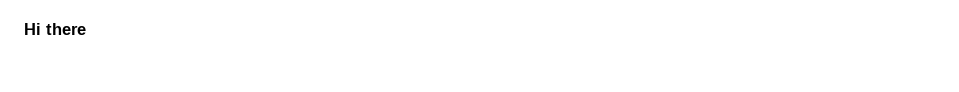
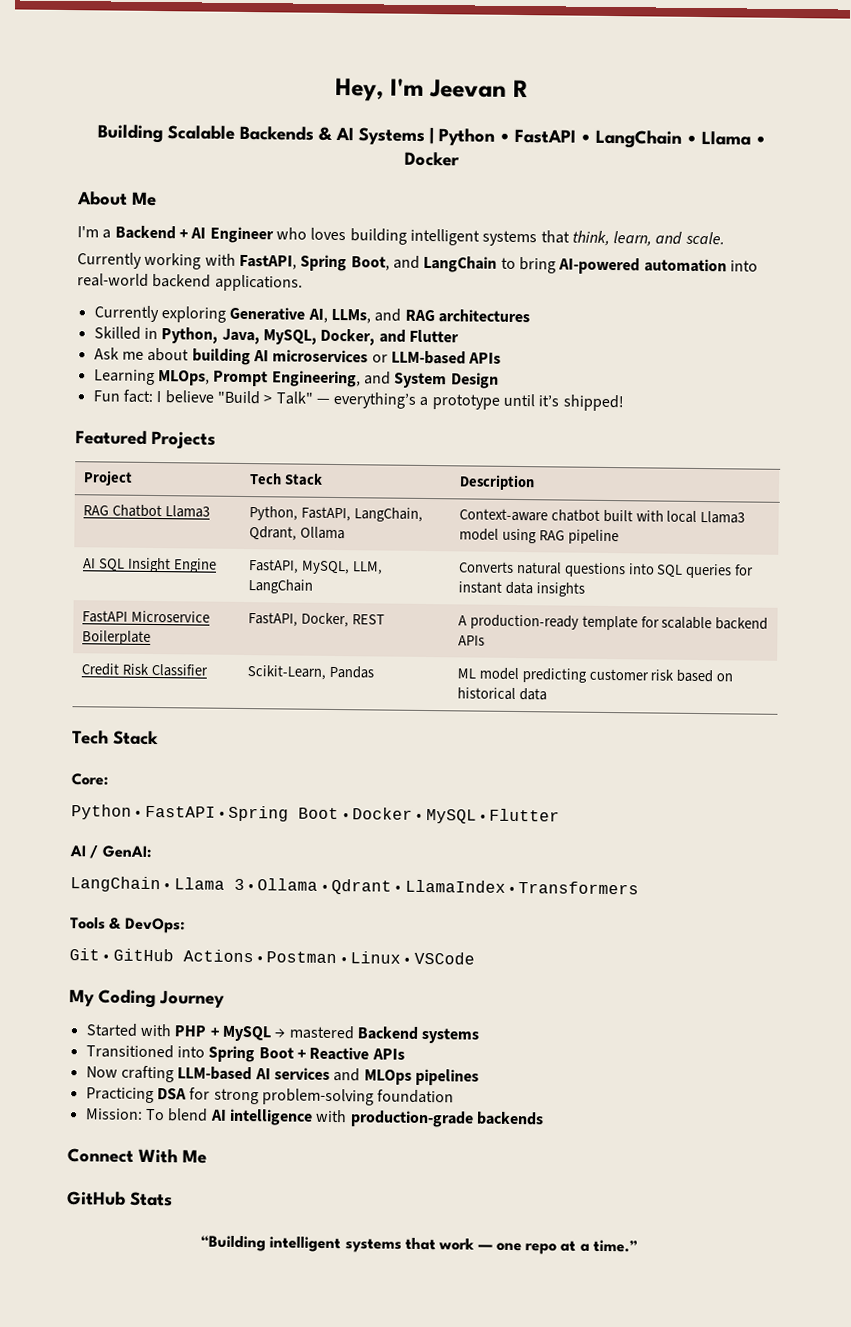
[24,23,86,35] Hi there -> [335,77,529,102] [96,124,766,149] [403,151,460,167] [77,191,157,207] [77,225,725,247] [77,252,758,275] [77,273,303,292] [93,305,530,324] [93,326,459,346] [93,347,502,366] [93,369,499,389] [92,389,624,412] [75,430,216,450] [82,470,133,486] [248,473,323,486] [458,474,535,491] [82,504,210,518] [248,506,423,522] [248,526,345,541] [458,508,746,524] [458,528,619,545] [82,557,217,573] [247,559,383,575] [247,579,313,594] [458,561,755,579] [457,581,585,597] [81,610,210,623] [81,630,151,645] [247,612,385,628] [457,614,769,631] [457,635,485,646] [80,663,208,677] [246,665,374,680] [456,667,734,683] [456,687,547,701] [72,730,159,746] [71,773,109,786] [71,804,561,824] [69,845,152,859] [70,876,640,895] [70,917,186,934] [69,948,475,965] [69,989,225,1009] [85,1023,480,1044] [85,1044,405,1063] [85,1065,479,1086] [85,1087,455,1106] [84,1108,544,1128] [67,1148,207,1164] [67,1191,173,1207] [199,1235,639,1255] Hey, I'm Jeevan R // Building Scalable Backends & AI Systems | Python • FastAPI • LangChain • Llama • Docker // About Me // I'm a Backend + AI Engineer who loves building intelligent systems that think, learn, and scale. // Currently working with FastAPI, Spring Boot, and LangChain to bring AI-powered automation into real-world backend applications. // Currently exploring Generative AI, LLMs, and RAG architectures // Skilled in Python, Java, MySQL, Docker, and Flutter // Ask me about building AI microservices or LLM-based APIs // Learning MLOps, Prompt Engineering, and System Design // Fun fact: I believe "Build > Talk" — everything’s a prototype until it’s shipped! // Featured Projects // Project | Tech Stack | Description // RAG Chatbot Llama3 | Python, FastAPI, LangChain, Qdrant, Ollama | Context-aware chatbot built with local Llama3 model using RAG pipeline // AI SQL Insight Engine | FastAPI, MySQL, LLM, LangChain | Converts natural questions into SQL queries for instant data insights // FastAPI Microservice Boilerplate | FastAPI, Docker, REST | A production-ready template for scalable backend APIs // Credit Risk Classifier | Scikit-Learn, Pandas | ML model predicting customer risk based on historical data // Tech Stack // Core: // Python • FastAPI • Spring Boot • Docker • MySQL • Flutter // AI / GenAI: // LangChain • Llama 3 • Ollama • Qdrant • LlamaIndex • Transformers // Tools & DevOps: // Git • GitHub Actions • Postman • Linux • VSCode // My Coding Journey // Started with PHP + MySQL → mastered Backend systems // Transitioned into Spring Boot + Reactive APIs // Now crafting LLM-based AI services and MLOps pipelines // Practicing DSA for strong problem-solving foundation // Mission: To blend AI intelligence with production-grade backends // Connect With Me // GitHub Stats // “Building intelligent systems that work — one repo at a time.”

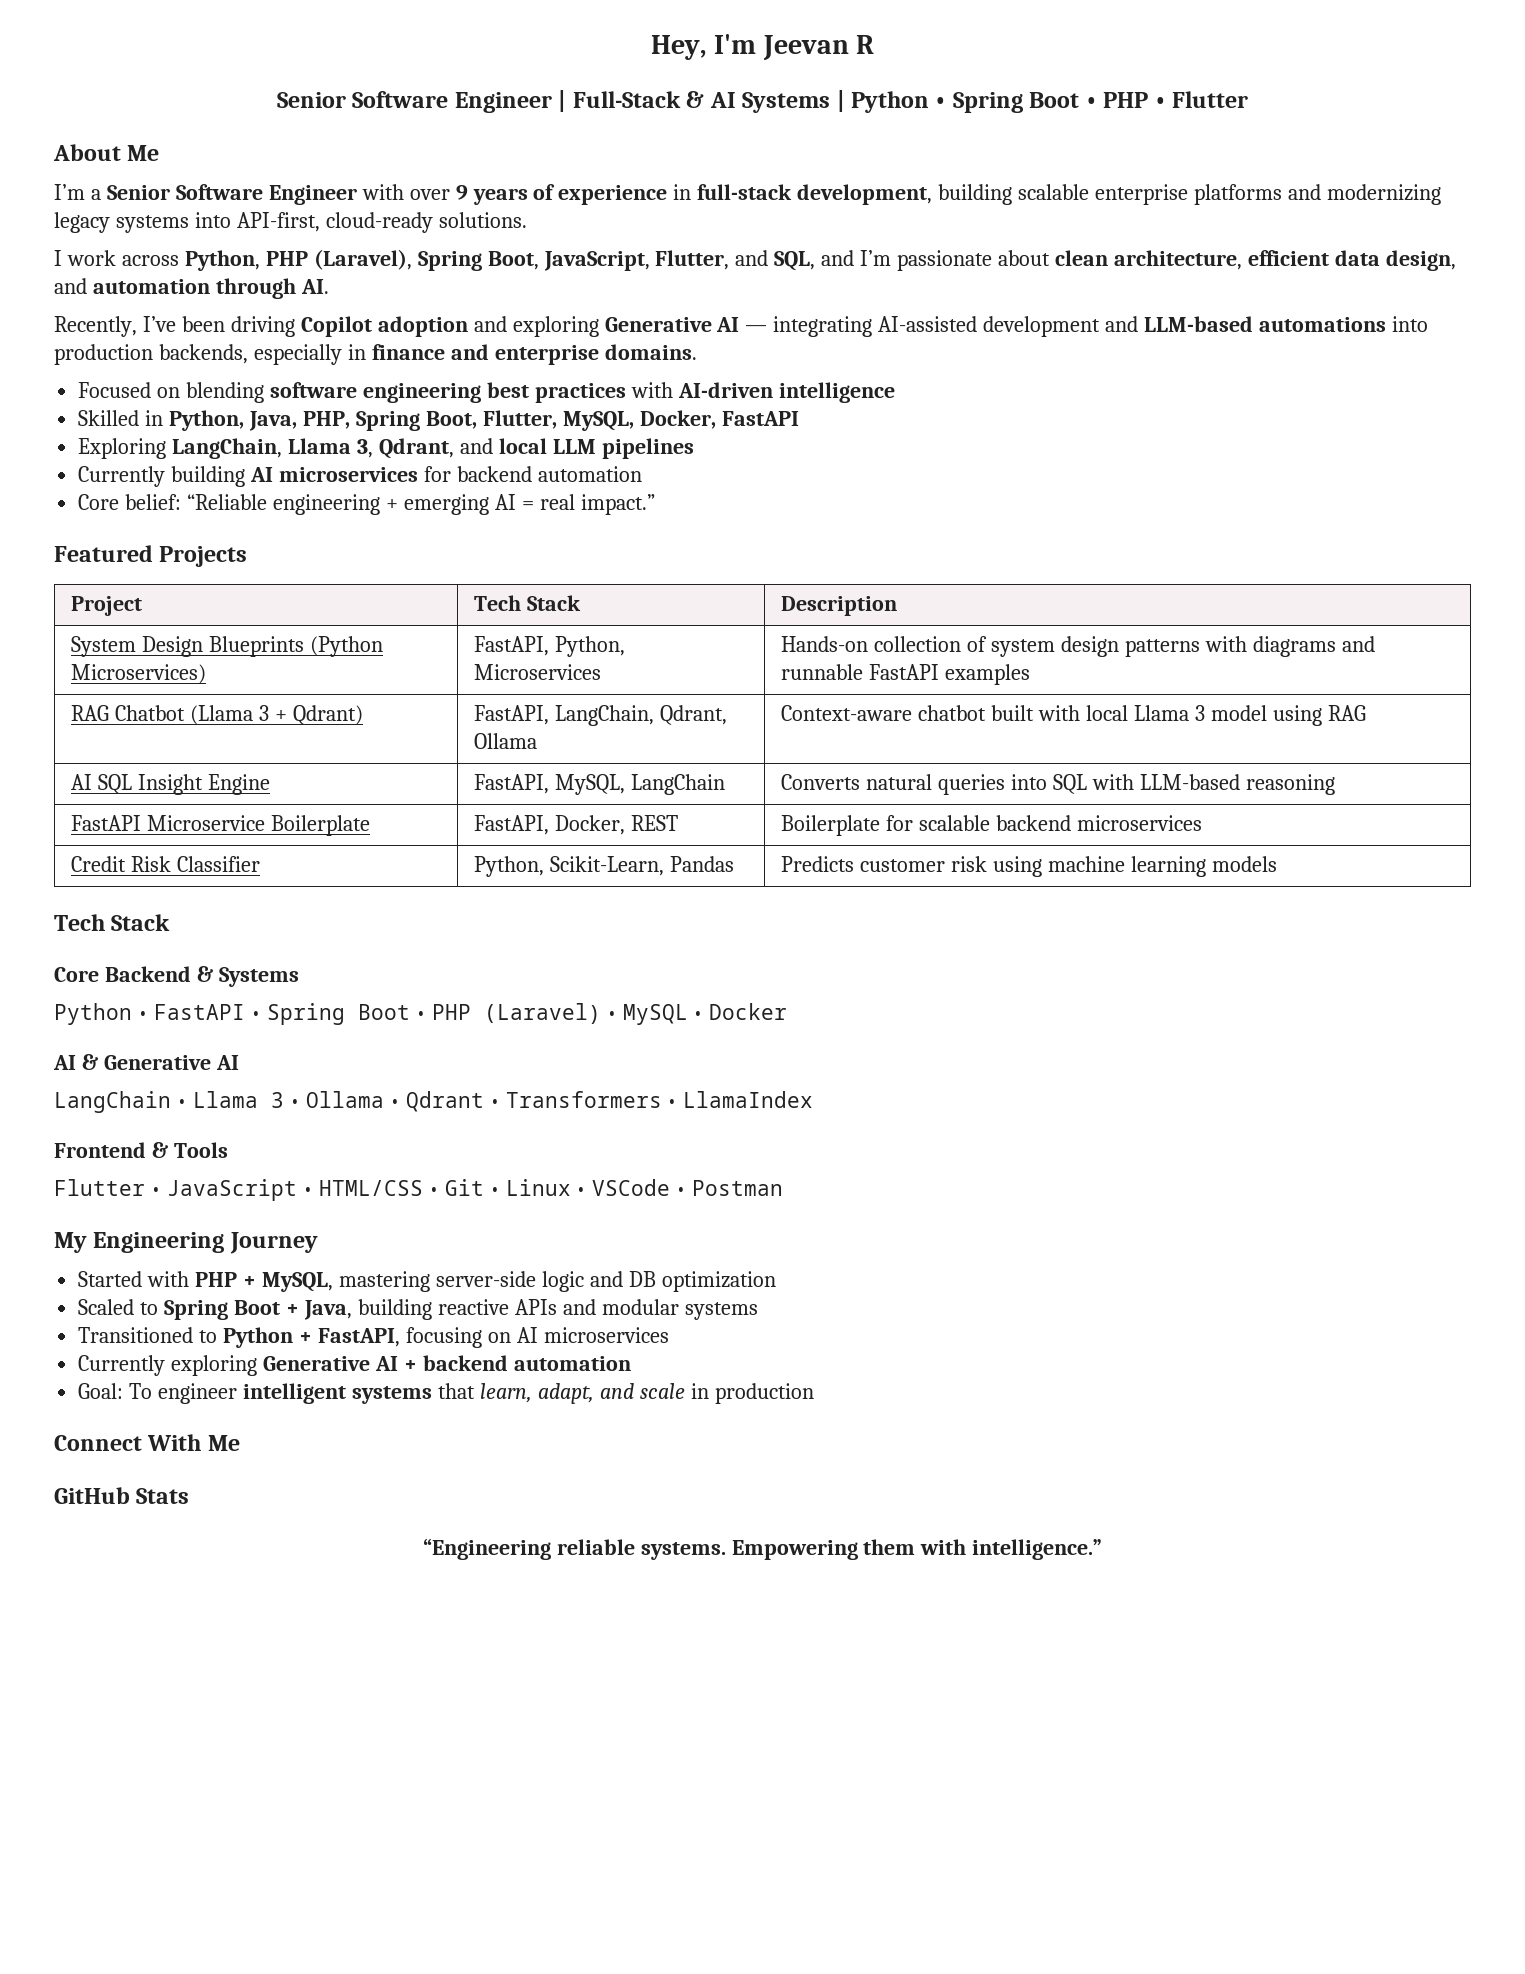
[96,124,314,144] Building Scalable Backends -> [276,90,681,113] Senior Software Engineer | Full-Stack
[513,128,766,149] [403,151,460,167] [77,191,157,207] [77,225,725,247] [77,252,758,275] [77,273,303,292] [93,305,530,324] [93,326,459,346] [93,347,502,366] [93,369,499,389] [92,389,624,412] FastAPI • LangChain • Llama • Docker // About Me // I'm a Backend + AI Engineer who loves building intelligent systems that think, learn, and scale. // Currently working with FastAPI, Spring Boot, and LangChain to bring AI-powered automation into real-world backend applications. // Currently exploring Generative AI, LLMs, and RAG architectures // Skilled in Python, Java, MySQL, Docker, and Flutter // Ask me about building AI microservices or LLM-based APIs // Learning MLOps, Prompt Engineering, and System Design // Fun fact: I believe "Build > Talk" — everything’s a prototype until it’s shipped! -> [952,91,1249,113] [53,144,160,161] [54,184,1441,205] [54,212,527,233] [54,249,1456,271] [54,278,329,299] [54,316,1428,337] [54,344,697,365] [78,382,895,403] [78,410,799,431] [78,438,694,459] [78,466,642,487] [78,494,655,515] Spring Boot • PHP • Flutter // About Me // I’m a Senior Software Engineer with over 9 years of experience in full-stack development, building scalable enterprise platforms and modernizing legacy systems into API-first, cloud-ready solutions. // I work across Python, PHP (Laravel), Spring Boot, JavaScript, Flutter, and SQL, and I’m passionate about clean architecture, efficient data design, and automation through AI. // Recently, I’ve been driving Copilot adoption and exploring Generative AI — integrating AI-assisted development and LLM-based automations into production backends, especially in finance and enterprise domains. // Focused on blending software engineering best practices with AI-driven intelligence // Skilled in Python, Java, PHP, Spring Boot, Flutter, MySQL, Docker, FastAPI // Exploring LangChain, Llama 3, Qdrant, and local LLM pipelines // Currently building AI microservices for backend automation // Core belief: “Reliable engineering + emerging AI = real impact.”
[82,504,210,518] [248,506,298,521] RAG Chatbot Llama3 | Python, -> [71,636,384,657] [71,664,207,684] [474,636,626,657] [474,664,602,680] [781,636,1375,657] [781,664,1031,685] [71,705,364,725] System Design Blueprints (Python Microservices) | FastAPI, Python, Microservices | Hands-on collection of system design patterns with diagrams and runnable FastAPI examples // RAG Chatbot (Llama 3 + Qdrant) |
[700,511,746,524] Llama3 -> [1134,705,1206,721] Llama 3
[567,529,619,545] pipeline -> (1366, 713) none
[351,561,383,575] LLM, -> (626, 784) none
[563,562,626,578] questions -> [938,774,1006,795] queries
[685,563,755,579] [457,581,585,597] queries for instant data insights -> [1092,774,1336,795] with LLM-based reasoning
[457,614,638,631] A production-ready template -> [781,815,881,836] Boilerplate
[457,635,485,646] APIs -> [1077,815,1203,831] microservices
(208, 670) none -> [474,856,545,877] Python,
[456,667,734,683] [456,687,547,701] [72,730,159,746] [71,773,109,786] ML model predicting customer risk based on historical data // Tech Stack // Core: -> [781,856,1278,877] [54,914,171,931] [54,966,299,987] Predicts customer risk using machine learning models // Tech Stack // Core Backend & Systems
[351,807,413,820] Docker -> [431,1003,601,1024] PHP (Laravel)
[489,808,561,822] [69,845,152,859] Flutter // AI / GenAI: -> [709,1003,788,1020] [53,1054,239,1070] Docker // AI & Generative AI
(402, 888) none -> [505,1091,678,1108] Transformers •
[508,881,640,895] [70,917,186,934] [69,948,338,964] • Transformers // Tools & DevOps: // Git • GitHub Actions • Postman -> [54,1142,228,1158] [54,1179,484,1201] // Frontend & Tools // Flutter • JavaScript • HTML/CSS • Git
(475, 958) none -> [676,1180,784,1196] • Postman
[98,989,156,1009] Coding -> [93,1232,225,1253] Engineering
[221,1025,480,1044] [85,1044,405,1063] [85,1065,479,1086] [85,1087,455,1106] [84,1108,544,1128] MySQL → mastered Backend systems // Transitioned into Spring Boot + Reactive APIs // Now crafting LLM-based AI services and MLOps pipelines // Practicing DSA for strong problem-solving foundation // Mission: To blend AI intelligence with production-grade backends -> [261,1271,776,1292] [78,1299,758,1320] [78,1327,669,1348] [78,1355,631,1376] [78,1383,814,1404] MySQL, mastering server-side logic and DB optimization // Scaled to Spring Boot + Java, building reactive APIs and modular systems // Transitioned to Python + FastAPI, focusing on AI microservices // Currently exploring Generative AI + backend automation // Goal: To engineer intelligent systems that learn, adapt, and scale in production
[199,1235,639,1255] “Building intelligent systems that work — one repo at a time.” -> [422,1538,1103,1560] “Engineering reliable systems. Empowering them with intelligence.”

